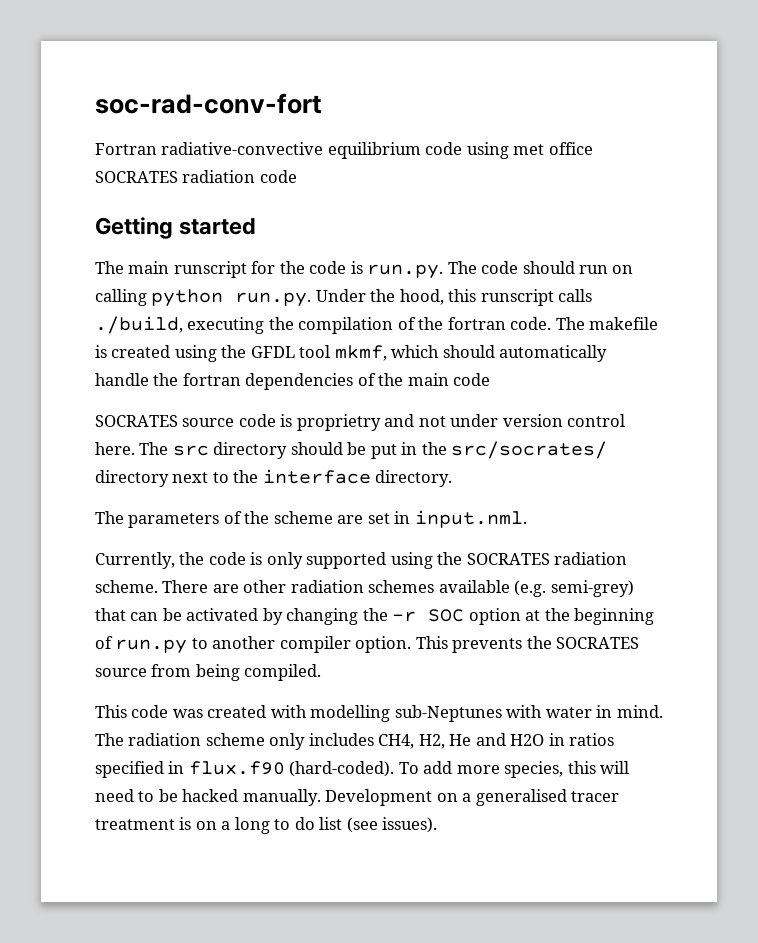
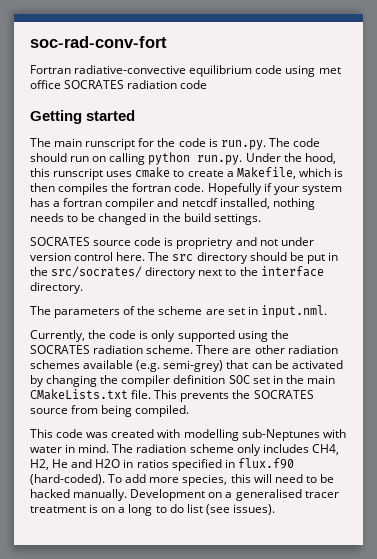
[558,289,593,302] [95,316,659,334] [95,345,608,362] [95,373,491,390] calls ./build, executing the compilation of the fortran code. The makefile is created using the GFDL tool mkmf, which should automatically handle the fortran dependencies of the main code -> [106,167,343,179] [30,183,342,195] [30,198,315,210] [30,213,261,225] uses cmake to create a Makefile, which is then compiles the fortran code. Hopefully if your system has a fortran compiler and netcdf installed, nothing needs to be changed in the build settings.
[392,608,655,625] [95,636,412,654] -r SOC option at the beginning of run.py to another compiler option. -> [121,375,335,387] [30,389,152,400] compiler definition SOC set in the main CMakeLists.txt file.

